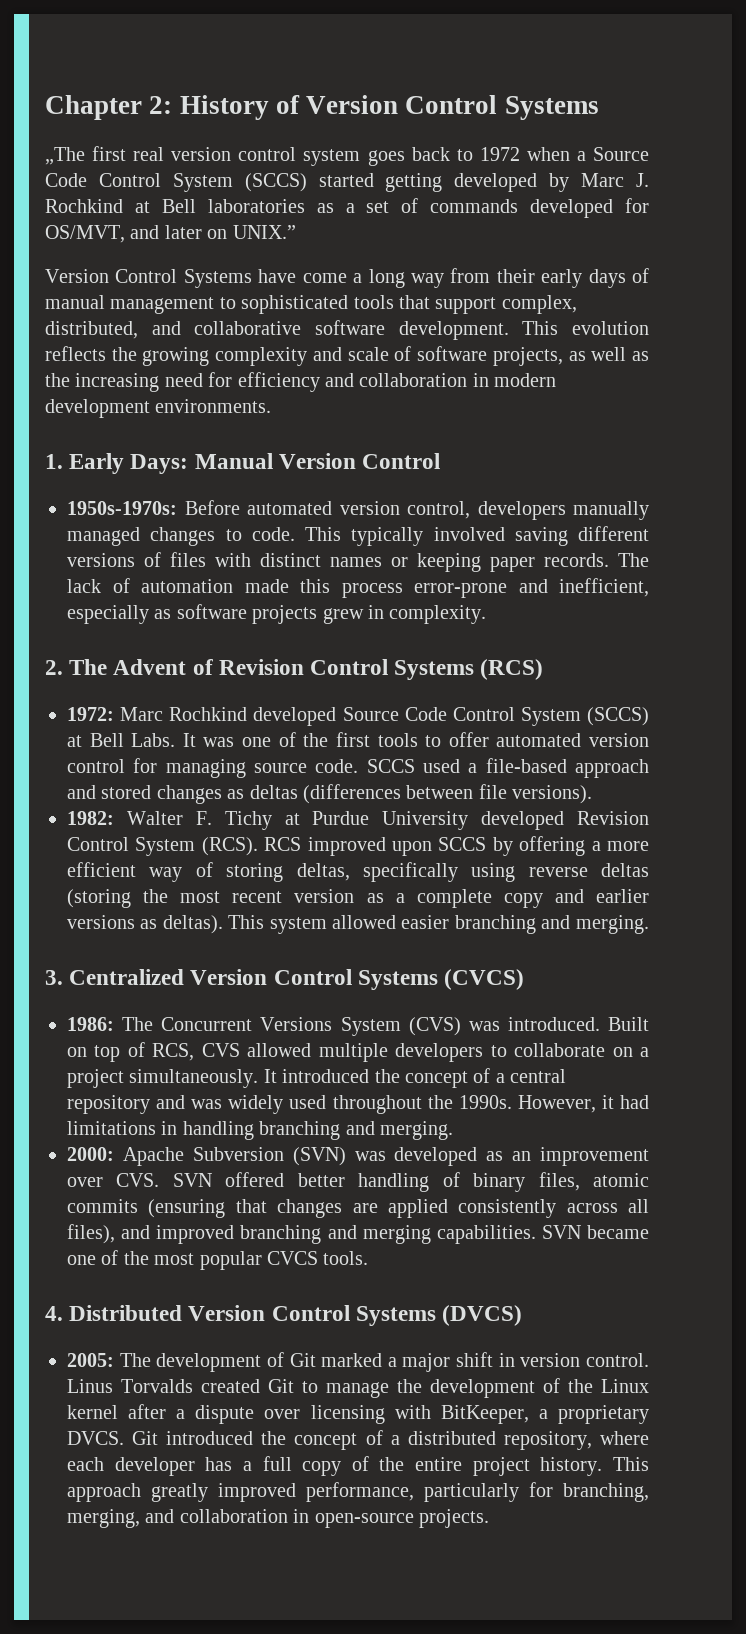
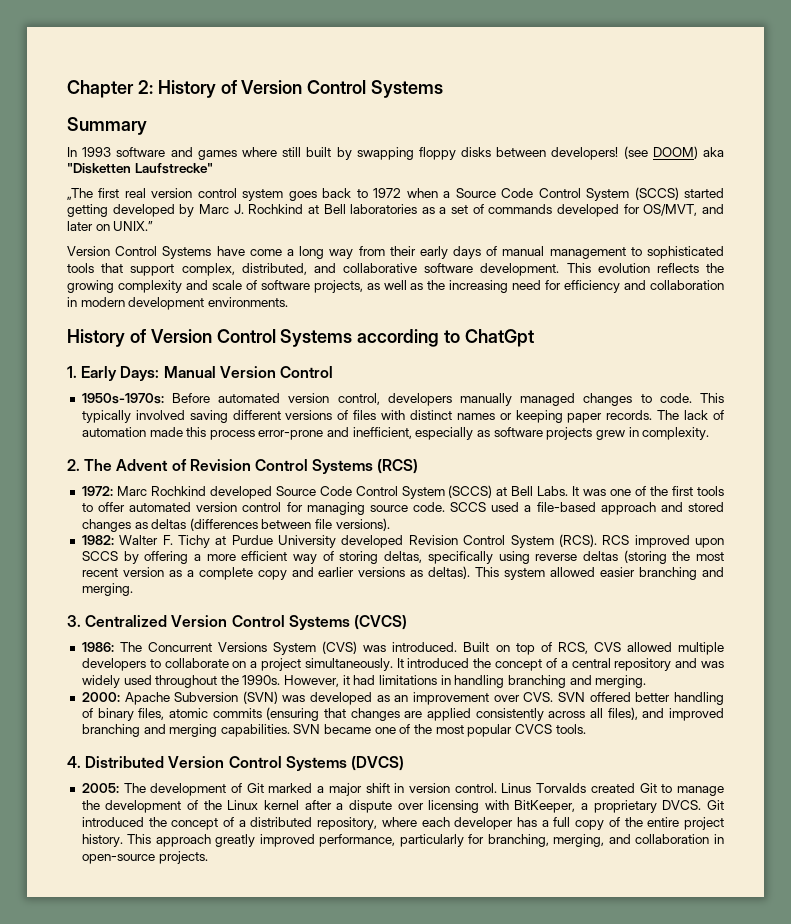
(599, 108) none -> [67,117,147,135] [67,146,724,160] [67,163,213,174] // Summary // In 1993 software and games where still built by swapping floppy disks between developers! (see DOOM) aka "Disketten Laufstrecke"
(272, 406) none -> [67,329,535,347] // History of Version Control Systems according to ChatGpt

